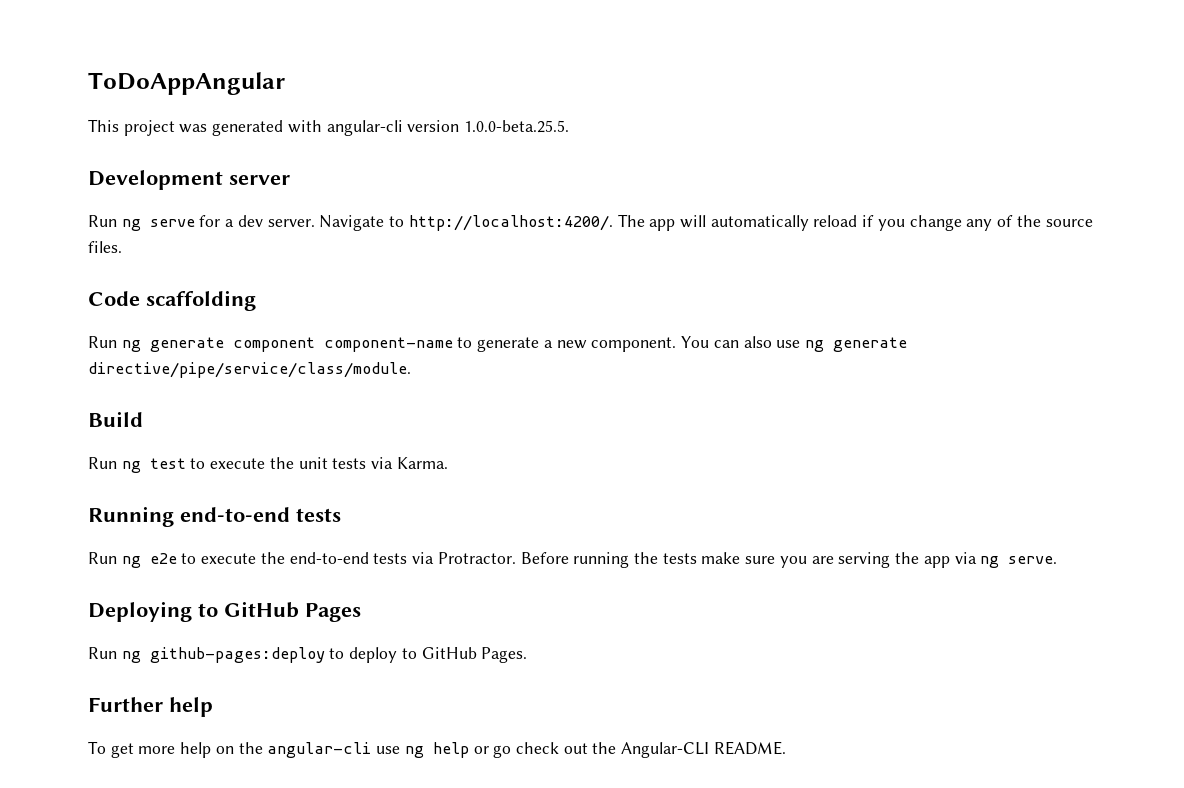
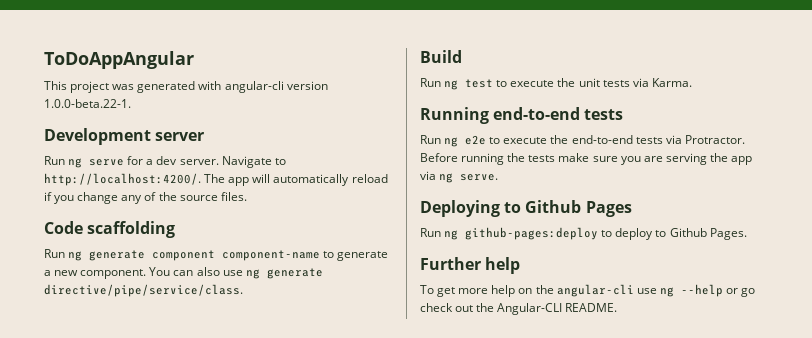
[464,120,570,133] 1.0.0-beta.25.5. -> [44,99,131,108] 1.0.0-beta.22-1.
[88,362,411,378] directive/pipe/service/class/module. -> [44,284,243,297] directive/pipe/service/class.
[224,601,299,618] GitHub -> [525,200,582,213] Github
[421,647,477,659] GitHub -> [669,228,707,237] Github
[432,742,469,758] help -> [680,284,723,297] --help

